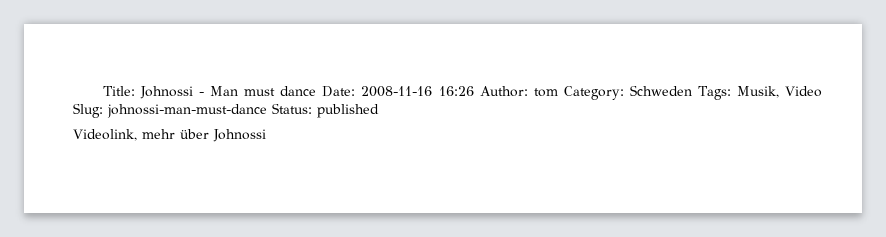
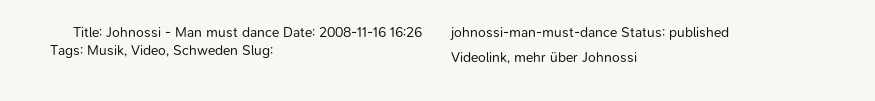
[479,85,822,100] Author: tom Category: Schweden Tags: Musik, Video -> [50,45,238,58] Tags: Musik, Video, Schweden

